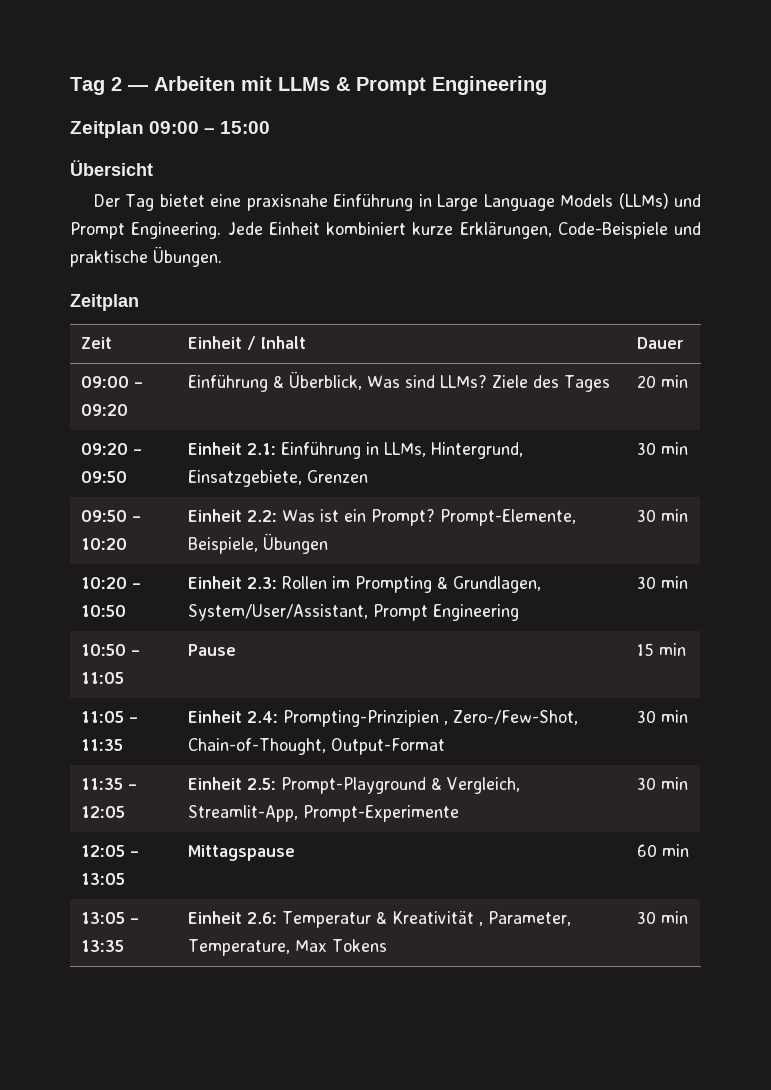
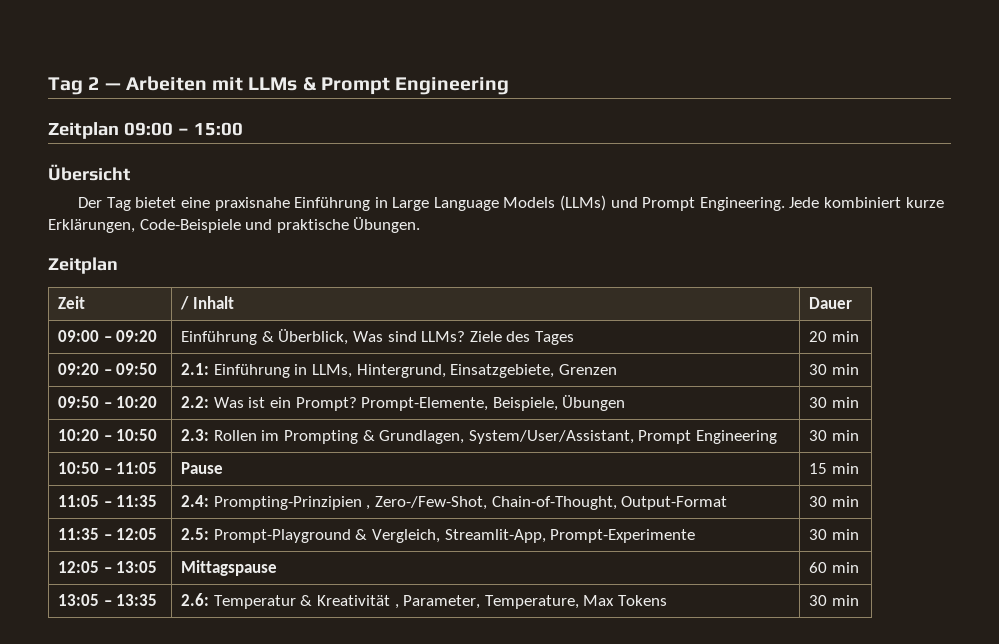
[268,222,320,235] Einheit -> (820, 202) none
[188,336,243,349] Einheit -> (86, 302) none
[188,442,243,455] Einheit -> (158, 369) none
[188,509,243,522] Einheit -> (158, 402) none
[188,576,243,589] Einheit -> (158, 435) none
[188,710,243,723] Einheit -> (158, 501) none
[188,777,243,790] Einheit -> (158, 534) none
[188,911,243,924] Einheit -> (158, 600) none

